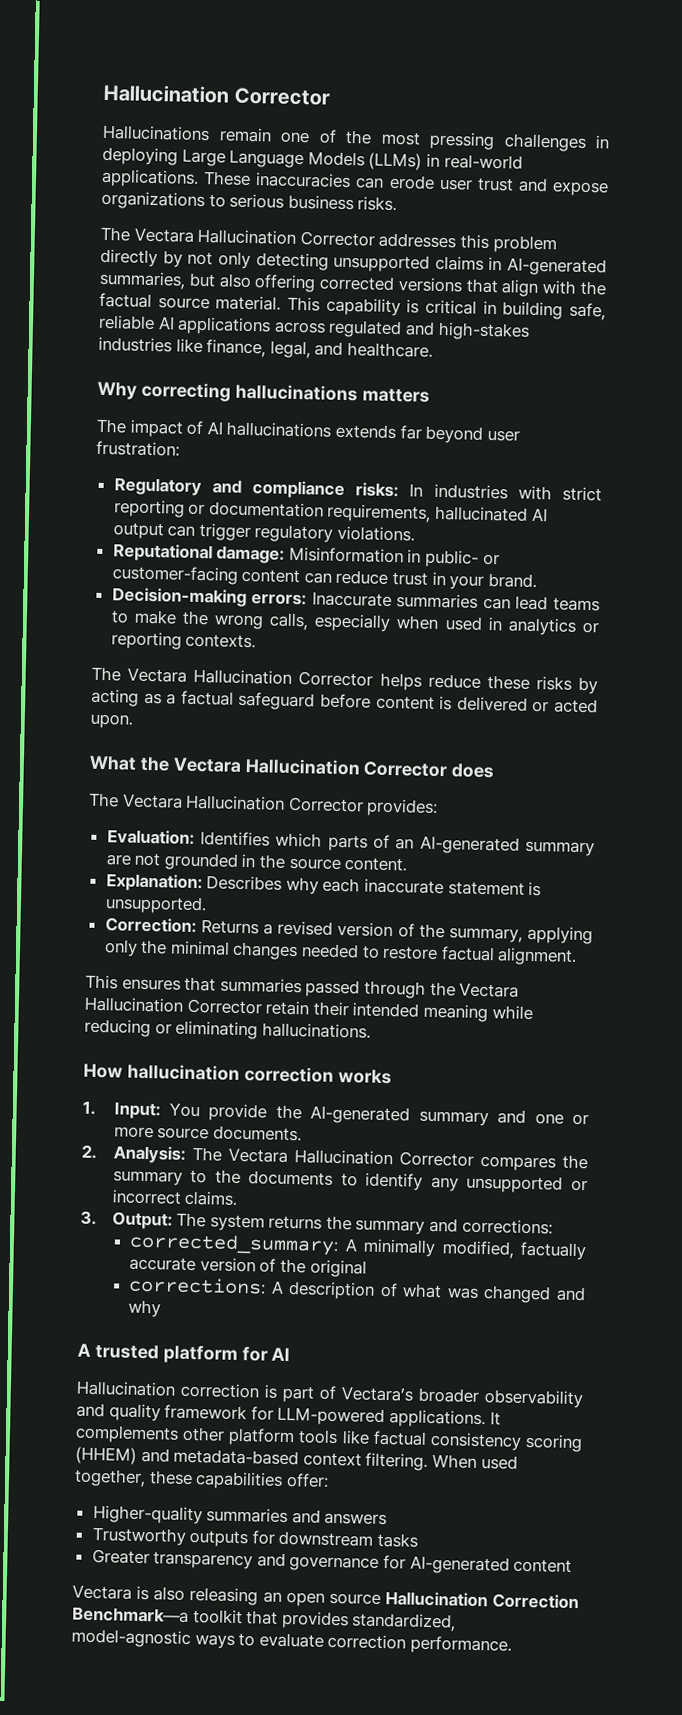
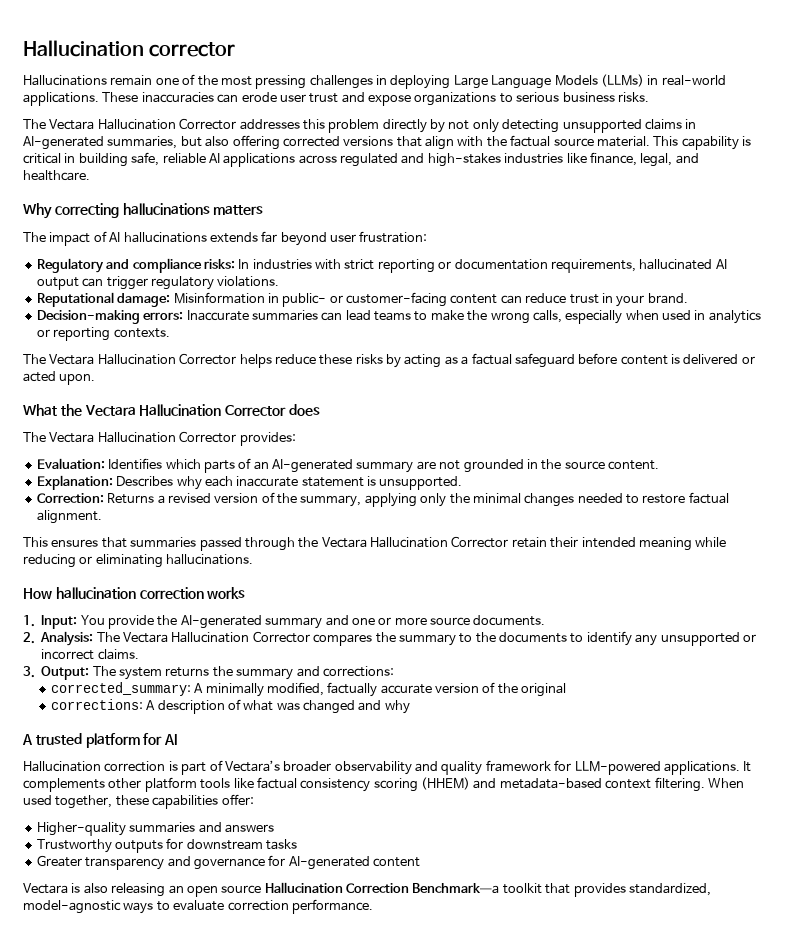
[103,83,330,106] Hallucination Corrector -> [23,40,236,57] Hallucination corrector

